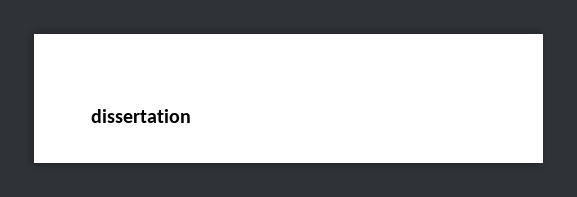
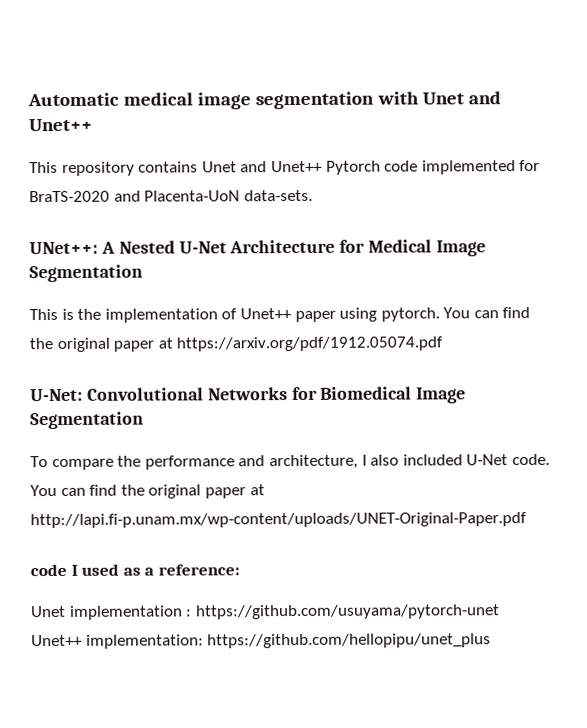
[91,109,191,123] dissertation -> [27,91,501,110] [28,118,93,132] [29,159,541,176] [29,189,313,203] [29,239,487,257] [29,264,143,283] [29,307,531,323] [29,336,444,352] [30,386,467,404] [30,411,144,430] [30,453,550,471] [30,484,265,499] [30,512,527,529] [30,563,240,577] [31,604,500,620] [31,633,492,649] Automatic medical image segmentation with Unet and Unet++ // This repository contains Unet and Unet++ Pytorch code implemented for BraTS-2020 and Placenta-UoN data-sets. // UNet++: A Nested U-Net Architecture for Medical Image Segmentation // This is the implementation of Unet++ paper using pytorch. You can find the original paper at https://arxiv.org/pdf/1912.05074.pdf // U-Net: Convolutional Networks for Biomedical Image Segmentation // To compare the performance and architecture, I also included U-Net code. You can find the original paper at http://lapi.fi-p.unam.mx/wp-content/uploads/UNET-Original-Paper.pdf // code I used as a reference: // Unet implementation : https://github.com/usuyama/pytorch-unet // Unet++ implementation: https://github.com/hellopipu/unet_plus

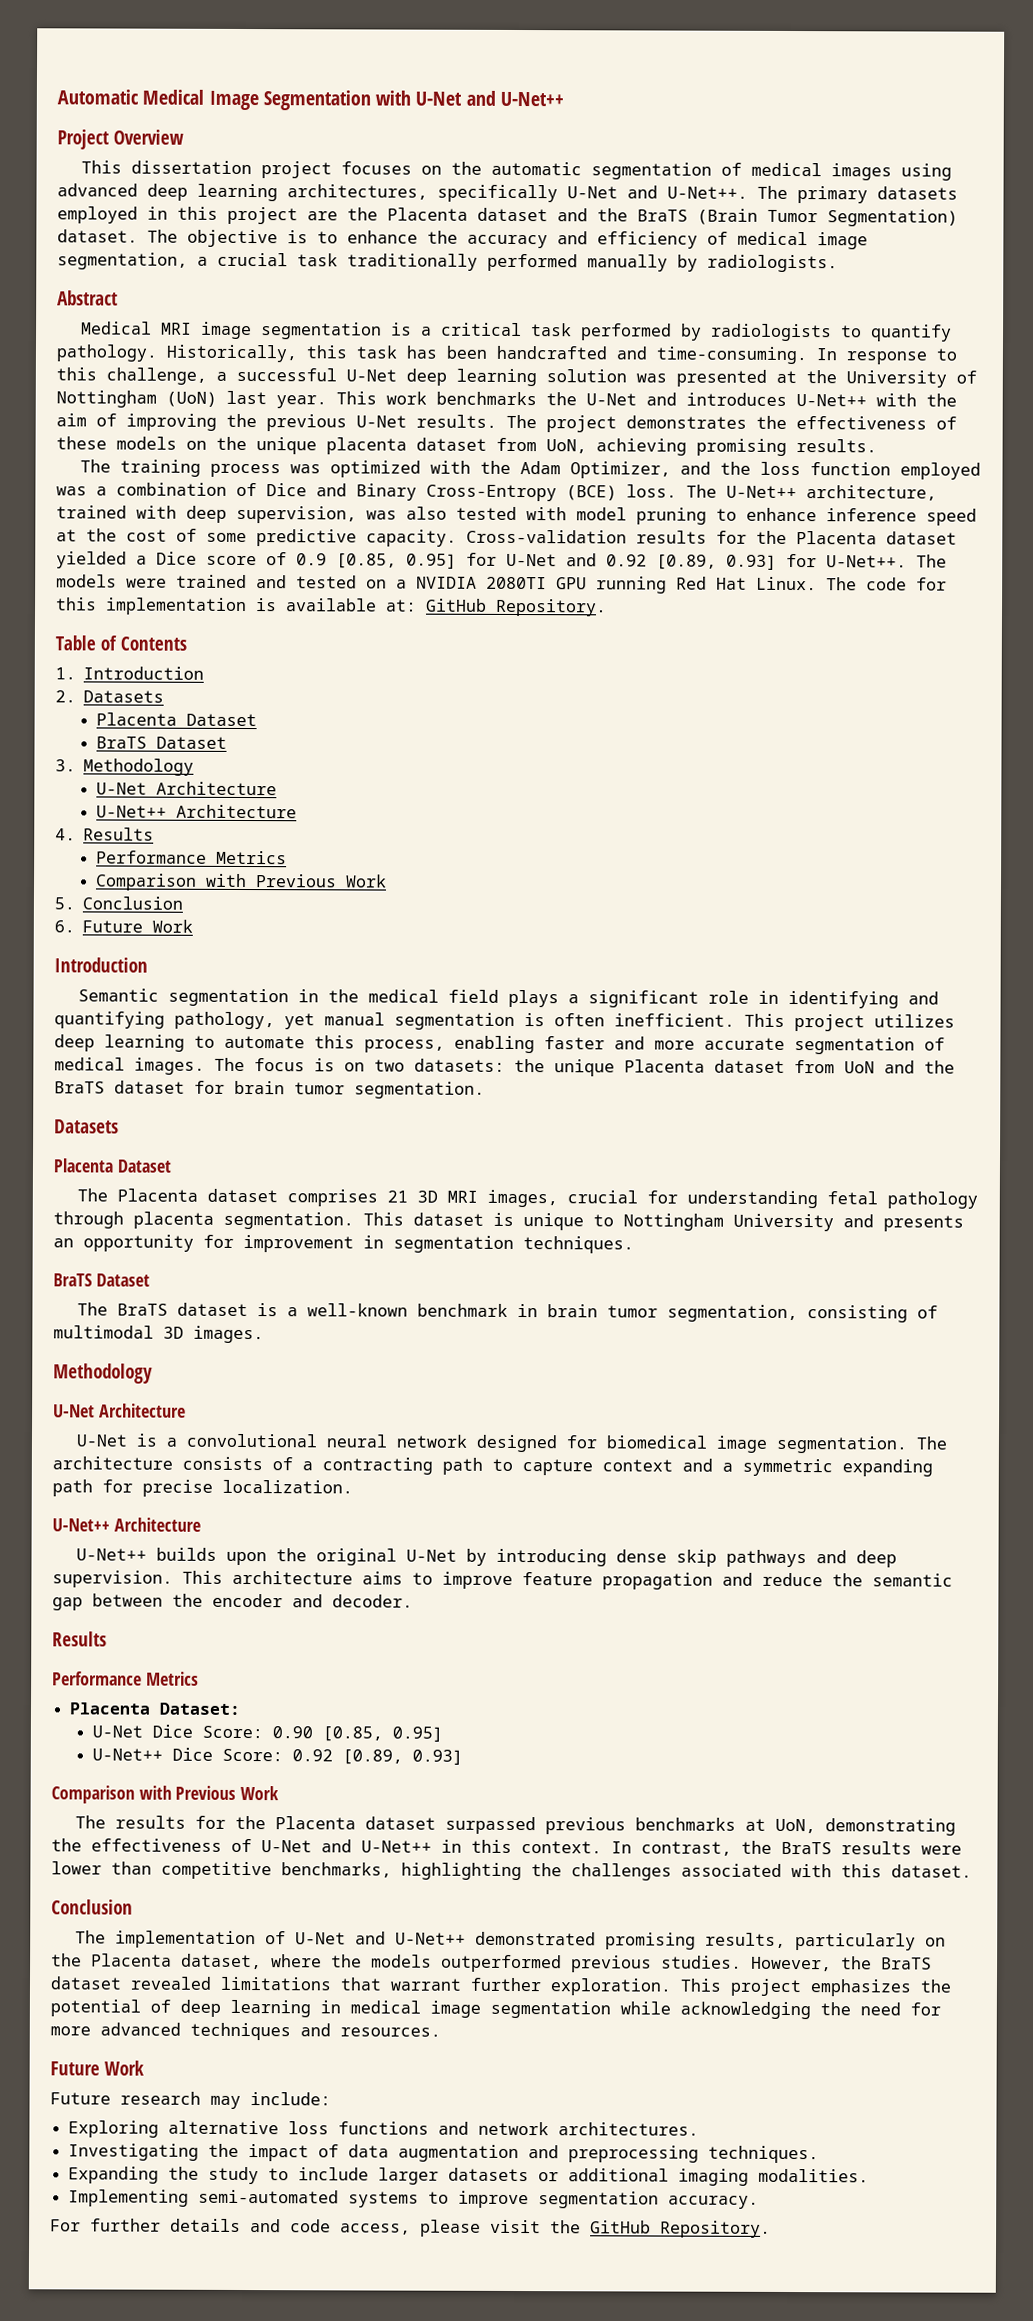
[123,91,501,110] [28,118,93,132] [29,159,541,176] [29,189,313,203] [29,239,487,257] [29,264,143,283] [29,307,531,323] [29,336,444,352] [30,386,467,404] [30,411,144,430] [30,453,550,471] [30,484,265,499] [30,512,527,529] [30,563,240,577] [31,604,500,620] [31,633,492,649] medical image segmentation with Unet and Unet++ // This repository contains Unet and Unet++ Pytorch code implemented for BraTS-2020 and Placenta-UoN data-sets. // UNet++: A Nested U-Net Architecture for Medical Image Segmentation // This is the implementation of Unet++ paper using pytorch. You can find the original paper at https://arxiv.org/pdf/1912.05074.pdf // U-Net: Convolutional Networks for Biomedical Image Segmentation // To compare the performance and architecture, I also included U-Net code. You can find the original paper at http://lapi.fi-p.unam.mx/wp-content/uploads/UNET-Original-Paper.pdf // code I used as a reference: // Unet implementation : https://github.com/usuyama/pytorch-unet // Unet++ implementation: https://github.com/hellopipu/unet_plus -> [142,89,564,111] [57,129,184,150] [81,160,953,181] [57,183,958,204] [57,206,958,227] [57,229,868,250] [57,252,838,273] [57,290,118,306] [81,321,953,342] [56,344,957,365] [56,367,977,388] [56,390,957,409] [56,413,957,433] [56,436,877,456] [80,459,982,480] [56,482,937,502] [56,505,977,526] [56,528,957,547] [56,551,947,570] [56,574,947,594] [56,597,607,617] [55,635,187,651] [55,666,205,680] [55,690,165,703] [95,712,257,727] [95,736,227,749] [55,758,195,776] [95,781,277,796] [95,804,297,819] [55,827,155,841] [95,850,287,865] [94,873,387,891] [54,896,184,910] [54,919,194,933] [54,957,148,973] [78,988,940,1009] [54,1011,955,1032] [54,1034,945,1055] [54,1057,955,1077] [54,1080,485,1099] [54,1119,119,1134] [53,1158,172,1173] [77,1188,979,1209] [53,1211,964,1232] [53,1234,634,1254] [53,1273,150,1287] [77,1302,939,1323] [53,1325,264,1344] [53,1363,153,1384] [53,1403,186,1418] [76,1433,948,1454] [52,1456,933,1477] [52,1479,353,1497] [52,1517,201,1532] [76,1547,898,1568] [52,1570,953,1590] [52,1593,413,1611] [52,1631,107,1647] [52,1671,199,1686] [69,1702,242,1715] [91,1724,443,1742] [91,1747,463,1765] [51,1785,280,1804] [75,1815,957,1836] [51,1838,962,1856] [51,1861,972,1881] [51,1899,133,1915] [75,1930,947,1951] [51,1953,932,1973] [50,1976,952,1997] [50,1999,941,2020] [50,2022,441,2041] [50,2060,144,2076] [50,2091,331,2109] [68,2120,700,2138] [68,2143,820,2164] [68,2166,870,2186] [68,2189,760,2209] [50,2218,771,2238] Medical Image Segmentation with U-Net and U-Net++ // Project Overview // This dissertation project focuses on the automatic segmentation of medical images using advanced deep learning architectures, specifically U-Net and U-Net++. The primary datasets employed in this project are the Placenta dataset and the BraTS (Brain Tumor Segmentation) dataset. The objective is to enhance the accuracy and efficiency of medical image segmentation, a crucial task traditionally performed manually by radiologists. // Abstract // Medical MRI image segmentation is a critical task performed by radiologists to quantify pathology. Historically, this task has been handcrafted and time-consuming. In response to this challenge, a successful U-Net deep learning solution was presented at the University of Nottingham (UoN) last year. This work benchmarks the U-Net and introduces U-Net++ with the aim of improving the previous U-Net results. The project demonstrates the effectiveness of these models on the unique placenta dataset from UoN, achieving promising results. // The training process was optimized with the Adam Optimizer, and the loss function employed was a combination of Dice and Binary Cross-Entropy (BCE) loss. The U-Net++ architecture, trained with deep supervision, was also tested with model pruning to enhance inference speed at the cost of some predictive capacity. Cross-validation results for the Placenta dataset yielded a Dice score of 0.9 [0.85, 0.95] for U-Net and 0.92 [0.89, 0.93] for U-Net++. The models were trained and tested on a NVIDIA 2080TI GPU running Red Hat Linux. The code for this implementation is available at: GitHub Repository. // Table of Contents // 1. Introduction // 2. Datasets // Placenta Dataset // BraTS Dataset // 3. Methodology // U-Net Architecture // U-Net++ Architecture // 4. Results // Performance Metrics // Comparison with Previous Work // 5. Conclusion // 6. Future Work // Introduction // Semantic segmentation in the medical field plays a significant role in identifying and quantifying pathology, yet manual segmentation is often inefficient. This project utilizes deep learning to automate this process, enabling faster and more accurate segmentation of medical images. The focus is on two datasets: the unique Placenta dataset from UoN and the BraTS dataset for brain tumor segmentation. // Datasets // Placenta Dataset // The Placenta dataset comprises 21 3D MRI images, crucial for understanding fetal pathology through placenta segmentation. This dataset is unique to Nottingham University and presents an opportunity for improvement in segmentation techniques. // BraTS Dataset // The BraTS dataset is a well-known benchmark in brain tumor segmentation, consisting of multimodal 3D images. // Methodology // U-Net Architecture // U-Net is a convolutional neural network designed for biomedical image segmentation. The architecture consists of a contracting path to capture context and a symmetric expanding path for precise localization. // U-Net++ Architecture // U-Net++ builds upon the original U-Net by introducing dense skip pathways and deep supervision. This architecture aims to improve feature propagation and reduce the semantic gap between the encoder and decoder. // Results // Performance Metrics // Placenta Dataset: // U-Net Dice Score: 0.90 [0.85, 0.95] // U-Net++ Dice Score: 0.92 [0.89, 0.93] // Comparison with Previous Work // The results for the Placenta dataset surpassed previous benchmarks at UoN, demonstrating the effectiveness of U-Net and U-Net++ in this context. In contrast, the BraTS results were lower than competitive benchmarks, highlighting the challenges associated with this dataset. // Conclusion // The implementation of U-Net and U-Net++ demonstrated promising results, particularly on the Placenta dataset, where the models outperformed previous studies. However, the BraTS dataset revealed limitations that warrant further exploration. This project emphasizes the potential of deep learning in medical image segmentation while acknowledging the need for more advanced techniques and resources. // Future Work // Future research may include: // Exploring alternative loss functions and network architectures. // Investigating the impact of data augmentation and preprocessing techniques. // Expanding the study to include larger datasets or additional imaging modalities. // Implementing semi-automated systems to improve segmentation accuracy. // For further details and code access, please visit the GitHub Repository.

